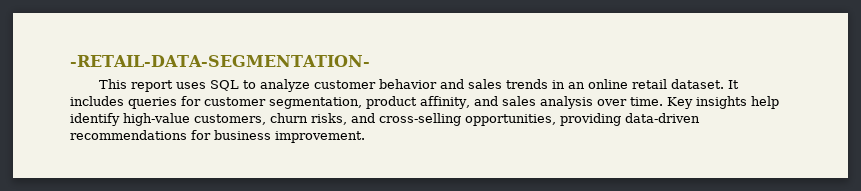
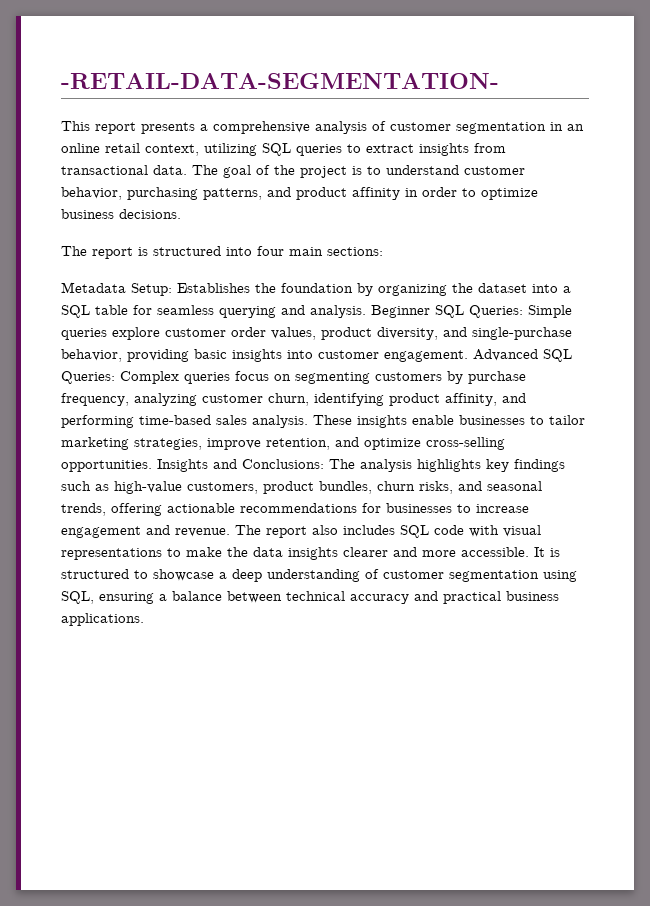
[176,79,740,92] [70,96,779,109] [70,113,700,126] [70,130,365,143] uses SQL to analyze customer behavior and sales trends in an online retail dataset. It includes queries for customer segmentation, product affinity, and sales analysis over time. Key insights help identify high-value customers, churn risks, and cross-selling opportunities, providing data-driven recommendations for business improvement. -> [141,121,584,134] [61,143,506,156] [61,165,525,178] [61,187,538,200] [61,209,181,219] [61,246,383,259] [61,282,571,296] [61,305,572,318] [61,327,572,340] [61,349,572,362] [61,371,526,384] [61,393,526,406] [61,415,585,428] [61,437,505,450] [61,459,565,472] [61,481,542,494] [61,503,529,516] [61,525,541,538] [61,547,560,560] [61,569,577,582] [61,591,559,604] [61,613,144,626] presents a comprehensive analysis of customer segmentation in an online retail context, utilizing SQL queries to extract insights from transactional data. The goal of the project is to understand customer behavior, purchasing patterns, and product affinity in order to optimize business decisions. // The report is structured into four main sections: // Metadata Setup: Establishes the foundation by organizing the dataset into a SQL table for seamless querying and analysis. Beginner SQL Queries: Simple queries explore customer order values, product diversity, and single-purchase behavior, providing basic insights into customer engagement. Advanced SQL Queries: Complex queries focus on segmenting customers by purchase frequency, analyzing customer churn, identifying product affinity, and performing time-based sales analysis. These insights enable businesses to tailor marketing strategies, improve retention, and optimize cross-selling opportunities. Insights and Conclusions: The analysis highlights key findings such as high-value customers, product bundles, churn risks, and seasonal trends, offering actionable recommendations for businesses to increase engagement and revenue. The report also includes SQL code with visual representations to make the data insights clearer and more accessible. It is structured to showcase a deep understanding of customer segmentation using SQL, ensuring a balance between technical accuracy and practical business applications.

